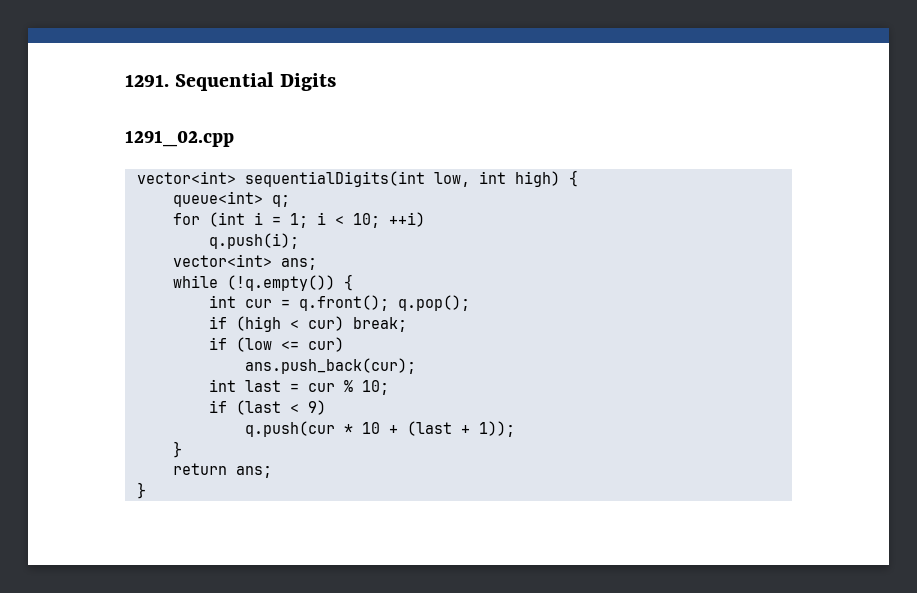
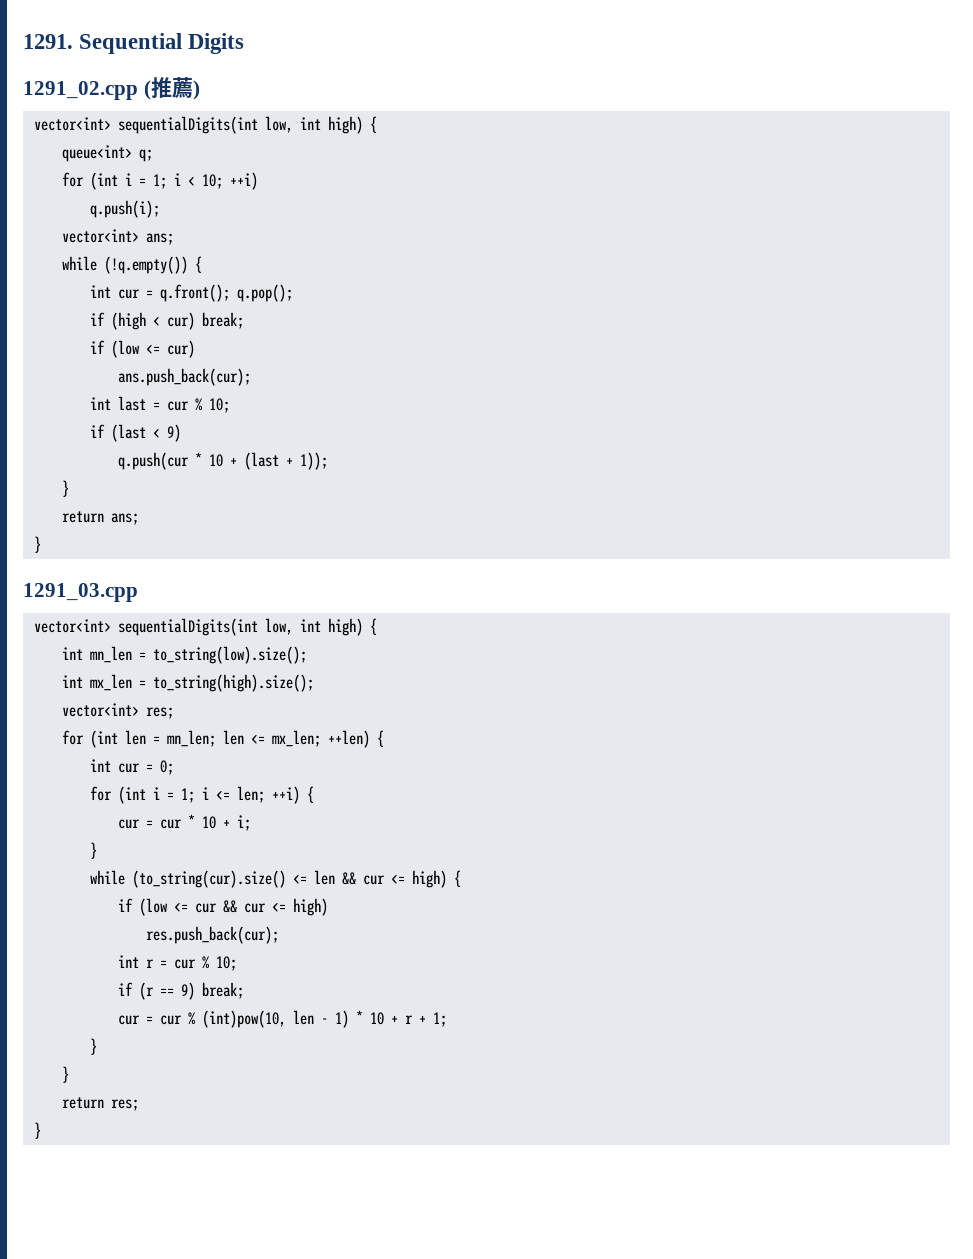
(234, 138) none -> [143,77,200,100] (推薦)
(146, 490) none -> [23,583,138,602] [33,618,377,636] [61,646,307,664] [61,674,314,692] [61,703,174,719] [61,730,384,748] [89,759,174,775] [89,786,314,804] [117,814,251,831] [89,842,97,859] [89,870,461,888] [117,898,328,916] [145,926,279,944] [117,955,237,971] [117,982,244,1000] [117,1010,447,1028] [89,1038,97,1055] [61,1066,69,1083] [61,1097,139,1111] [33,1122,41,1139] // 1291_03.cpp // vector<int> sequentialDigits(int low, int high) { // int mn_len = to_string(low).size(); // int mx_len = to_string(high).size(); // vector<int> res; // for (int len = mn_len; len <= mx_len; ++len) { // int cur = 0; // for (int i = 1; i <= len; ++i) { // cur = cur * 10 + i; // } // while (to_string(cur).size() <= len && cur <= high) { // if (low <= cur && cur <= high) // res.push_back(cur); // int r = cur % 10; // if (r == 9) break; // cur = cur % (int)pow(10, len - 1) * 10 + r + 1; // } // } // return res; // }

